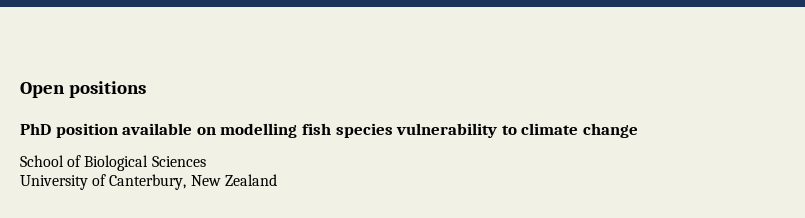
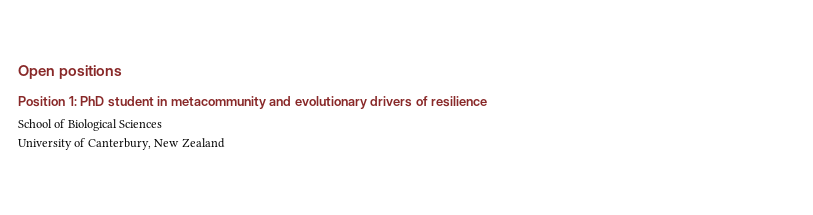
[20,123,638,138] PhD position available on modelling fish species vulnerability to climate change -> [18,96,488,109] Position 1: PhD student in metacommunity and evolutionary drivers of resilience

